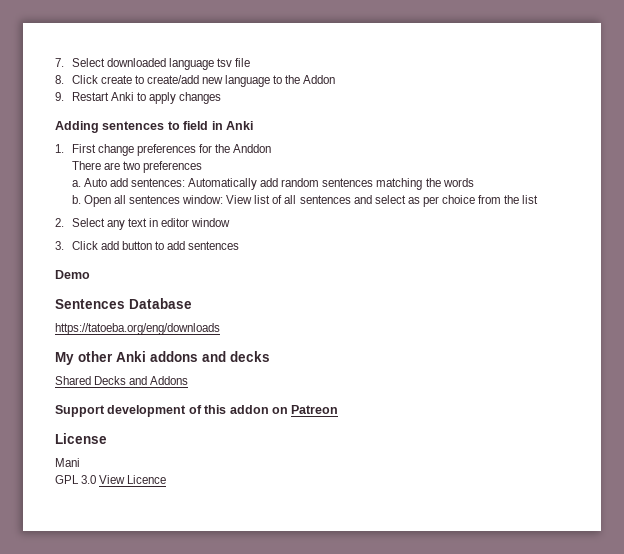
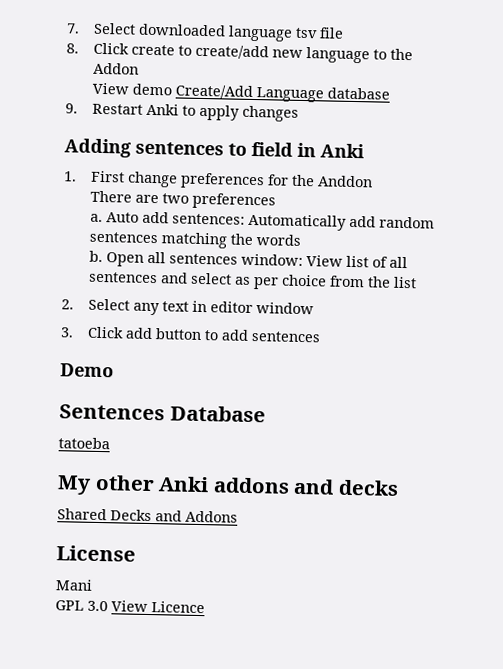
(336, 79) none -> [91,82,390,103] // View demo Create/Add Language database
[55,323,220,335] https://tatoeba.org/eng/downloads -> [58,437,110,450] tatoeba
[55,405,339,417] // Support development of this addon on Patreon -> (238, 516) none

